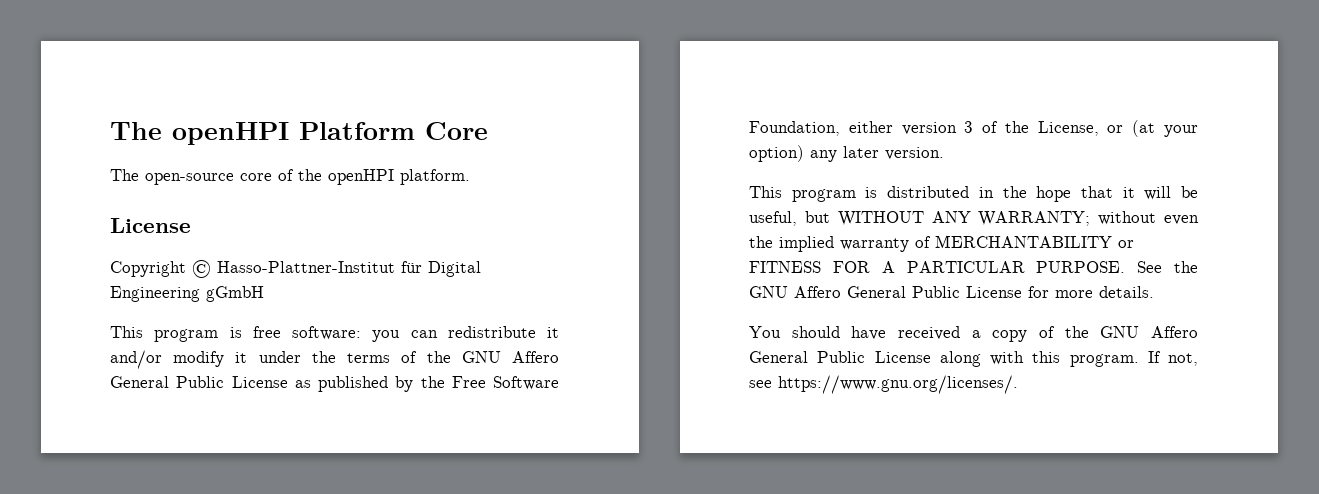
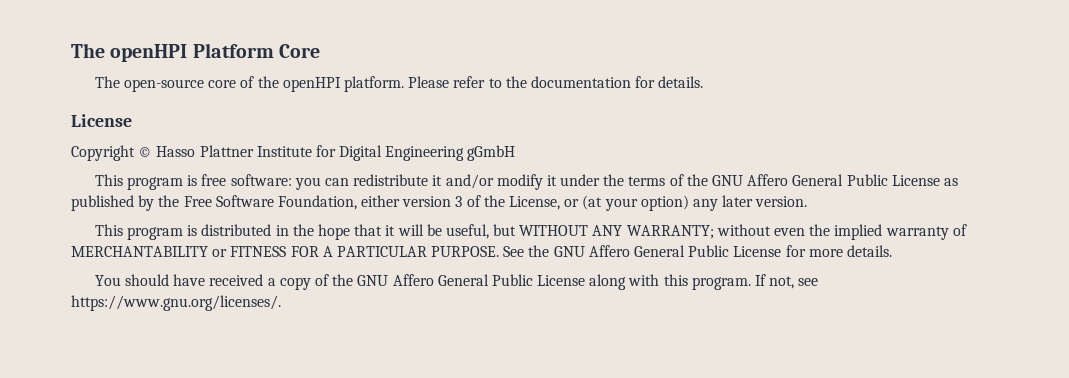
(470, 177) none -> [408,76,704,88] Please refer to the documentation for details.
[217,261,422,273] Hasso-Plattner-Institut für -> [156,145,336,157] Hasso Plattner Institute for

